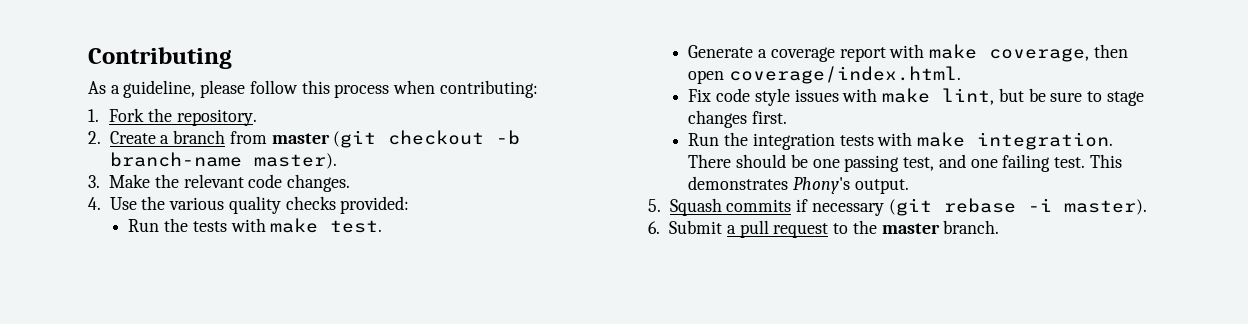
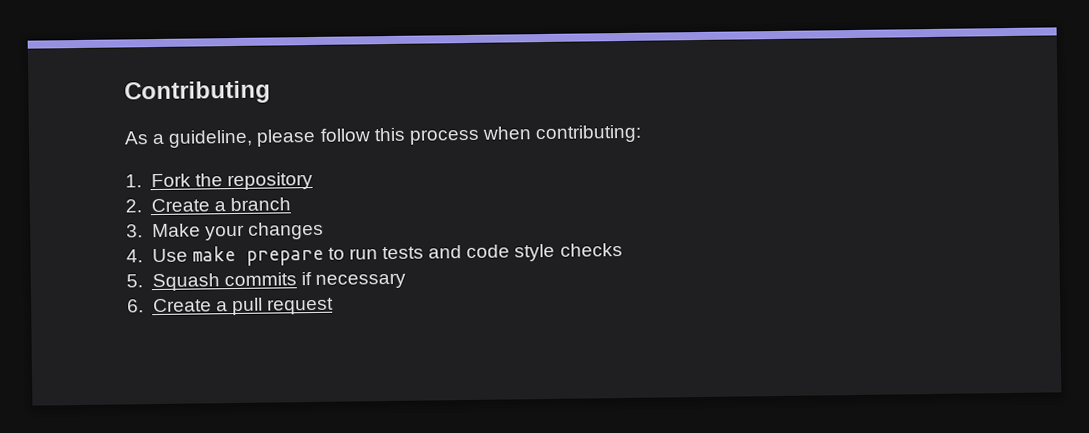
[176,109,257,126] repository. -> [226,171,313,191] repository
[229,130,521,148] [109,152,337,169] [88,174,351,192] [88,196,410,214] [128,218,383,233] [688,44,1128,62] [688,66,962,84] [688,88,1144,106] [688,110,788,128] [688,132,1114,150] [688,154,1122,172] [688,176,909,194] from master (git checkout -b branch-name master). // 3. Make the relevant code changes. // 4. Use the various quality checks provided: // Run the tests with make test. // Generate a coverage report with make coverage, then open coverage/index.html. // Fix code style issues with make lint, but be sure to stage changes first. // Run the integration tests with make integration. There should be one passing test, and one failing test. This demonstrates Phony's output. -> [126,221,324,241] [126,242,623,266] // 3. Make your changes // 4. Use make prepare to run tests and code style checks
[888,198,1147,216] (git rebase -i master). -> (406, 280) none
[669,220,723,234] Submit -> [152,298,212,313] Create
[833,220,1000,234] to the master branch. -> (334, 306) none

